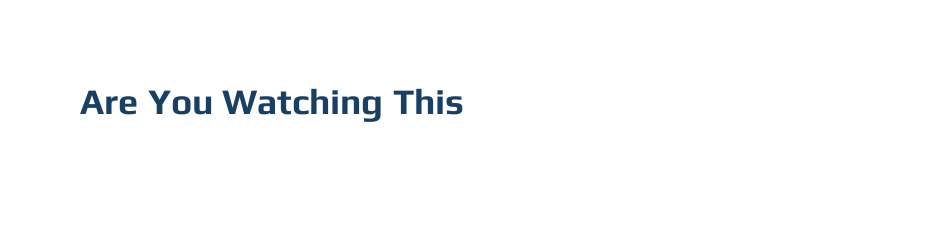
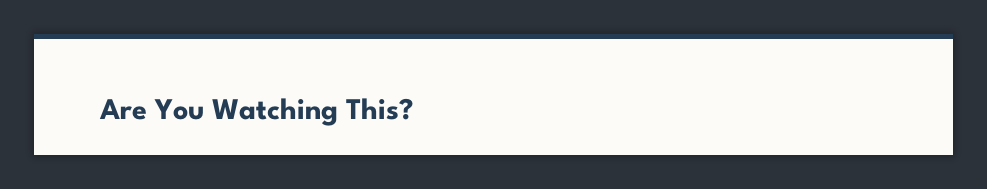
[393,88,465,115] This -> [346,98,414,120] This?

